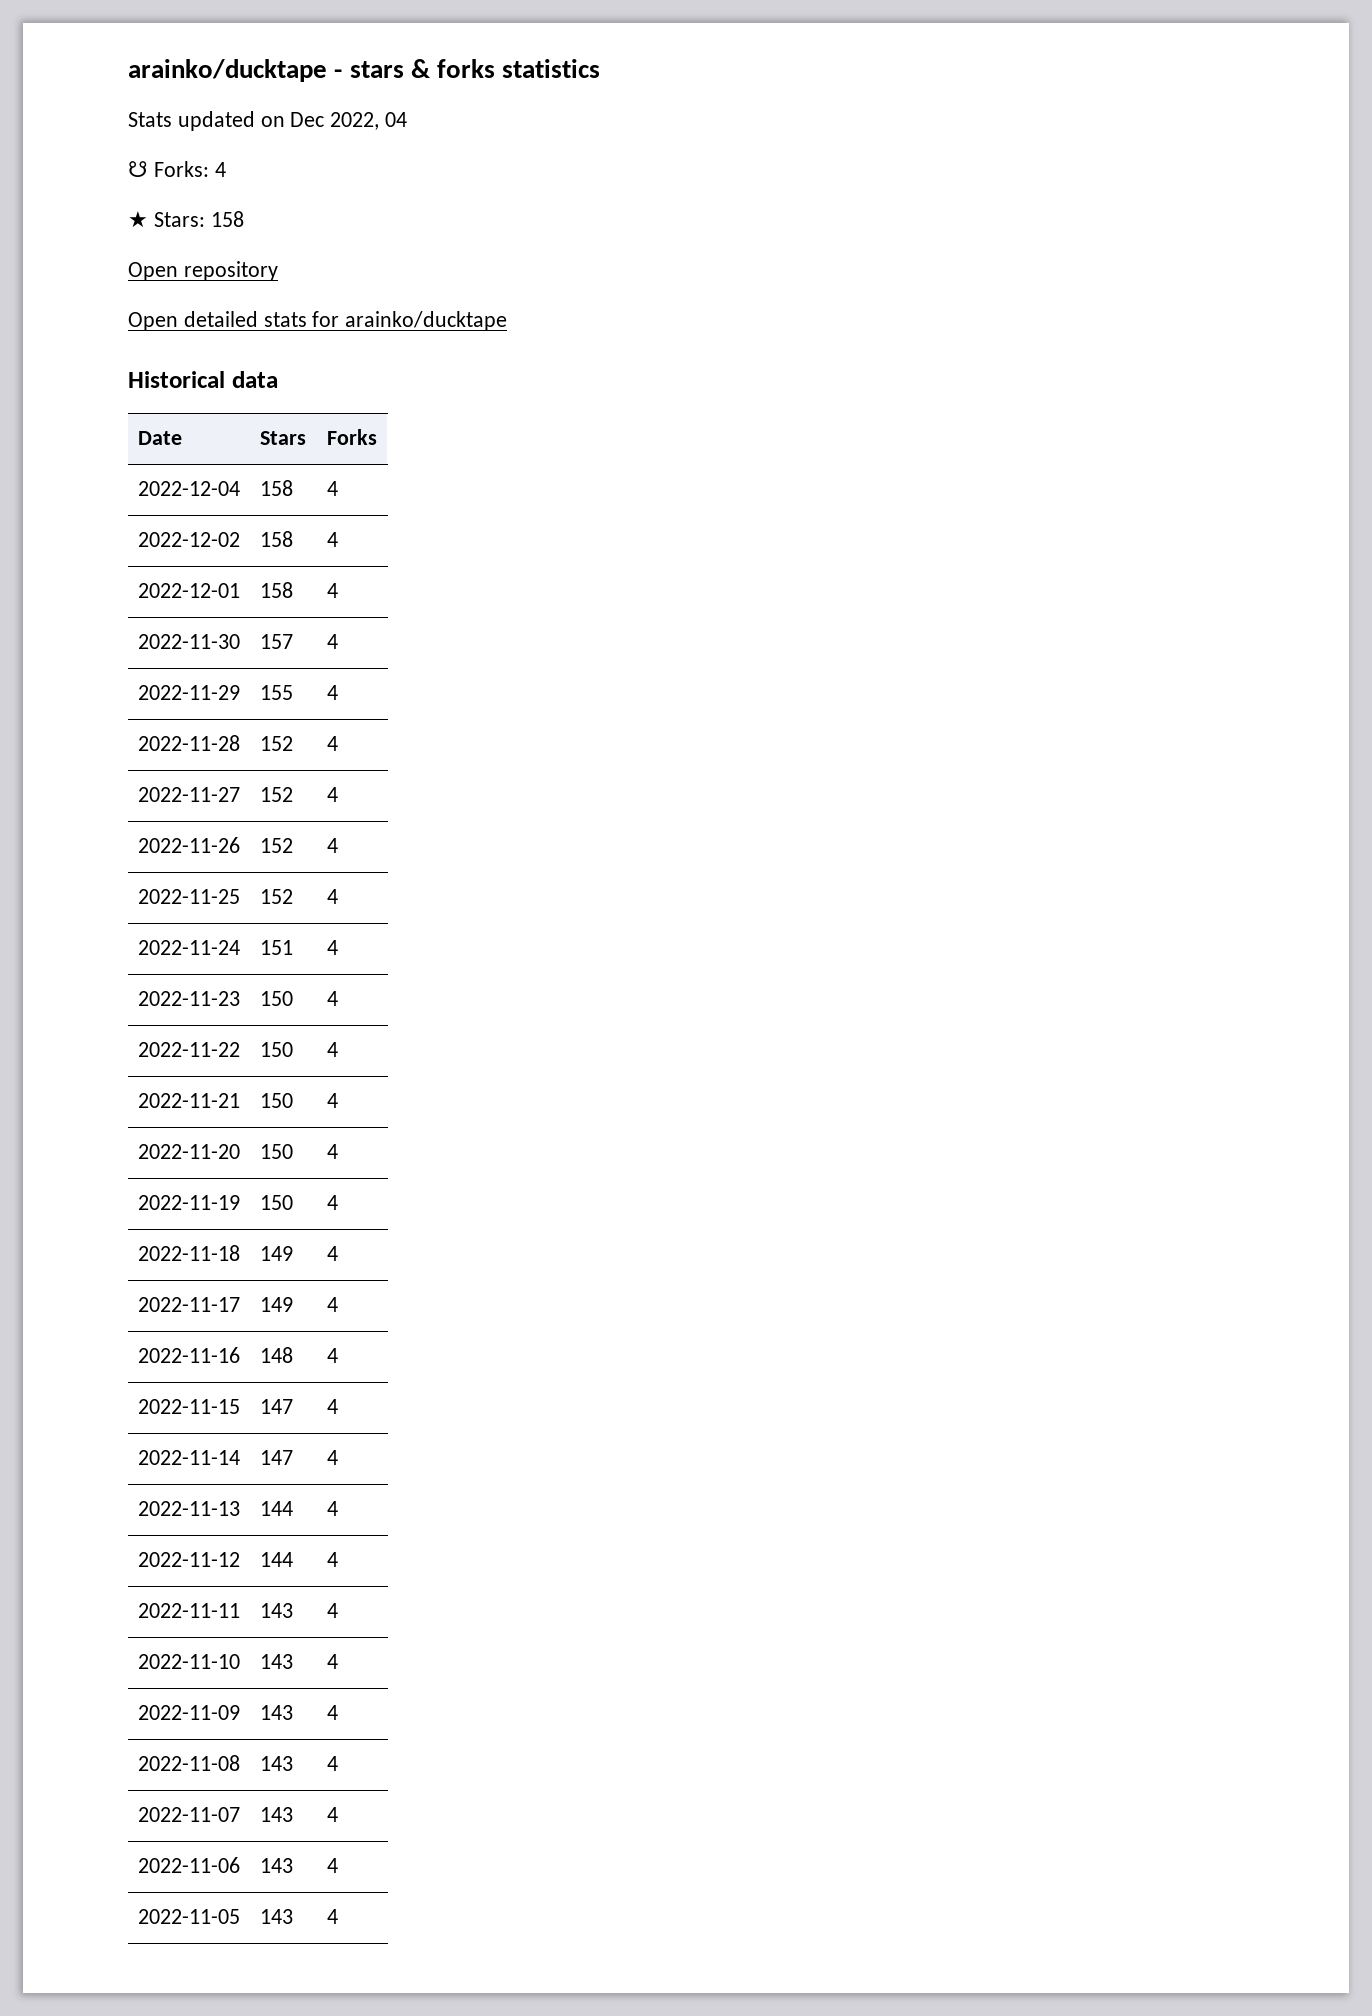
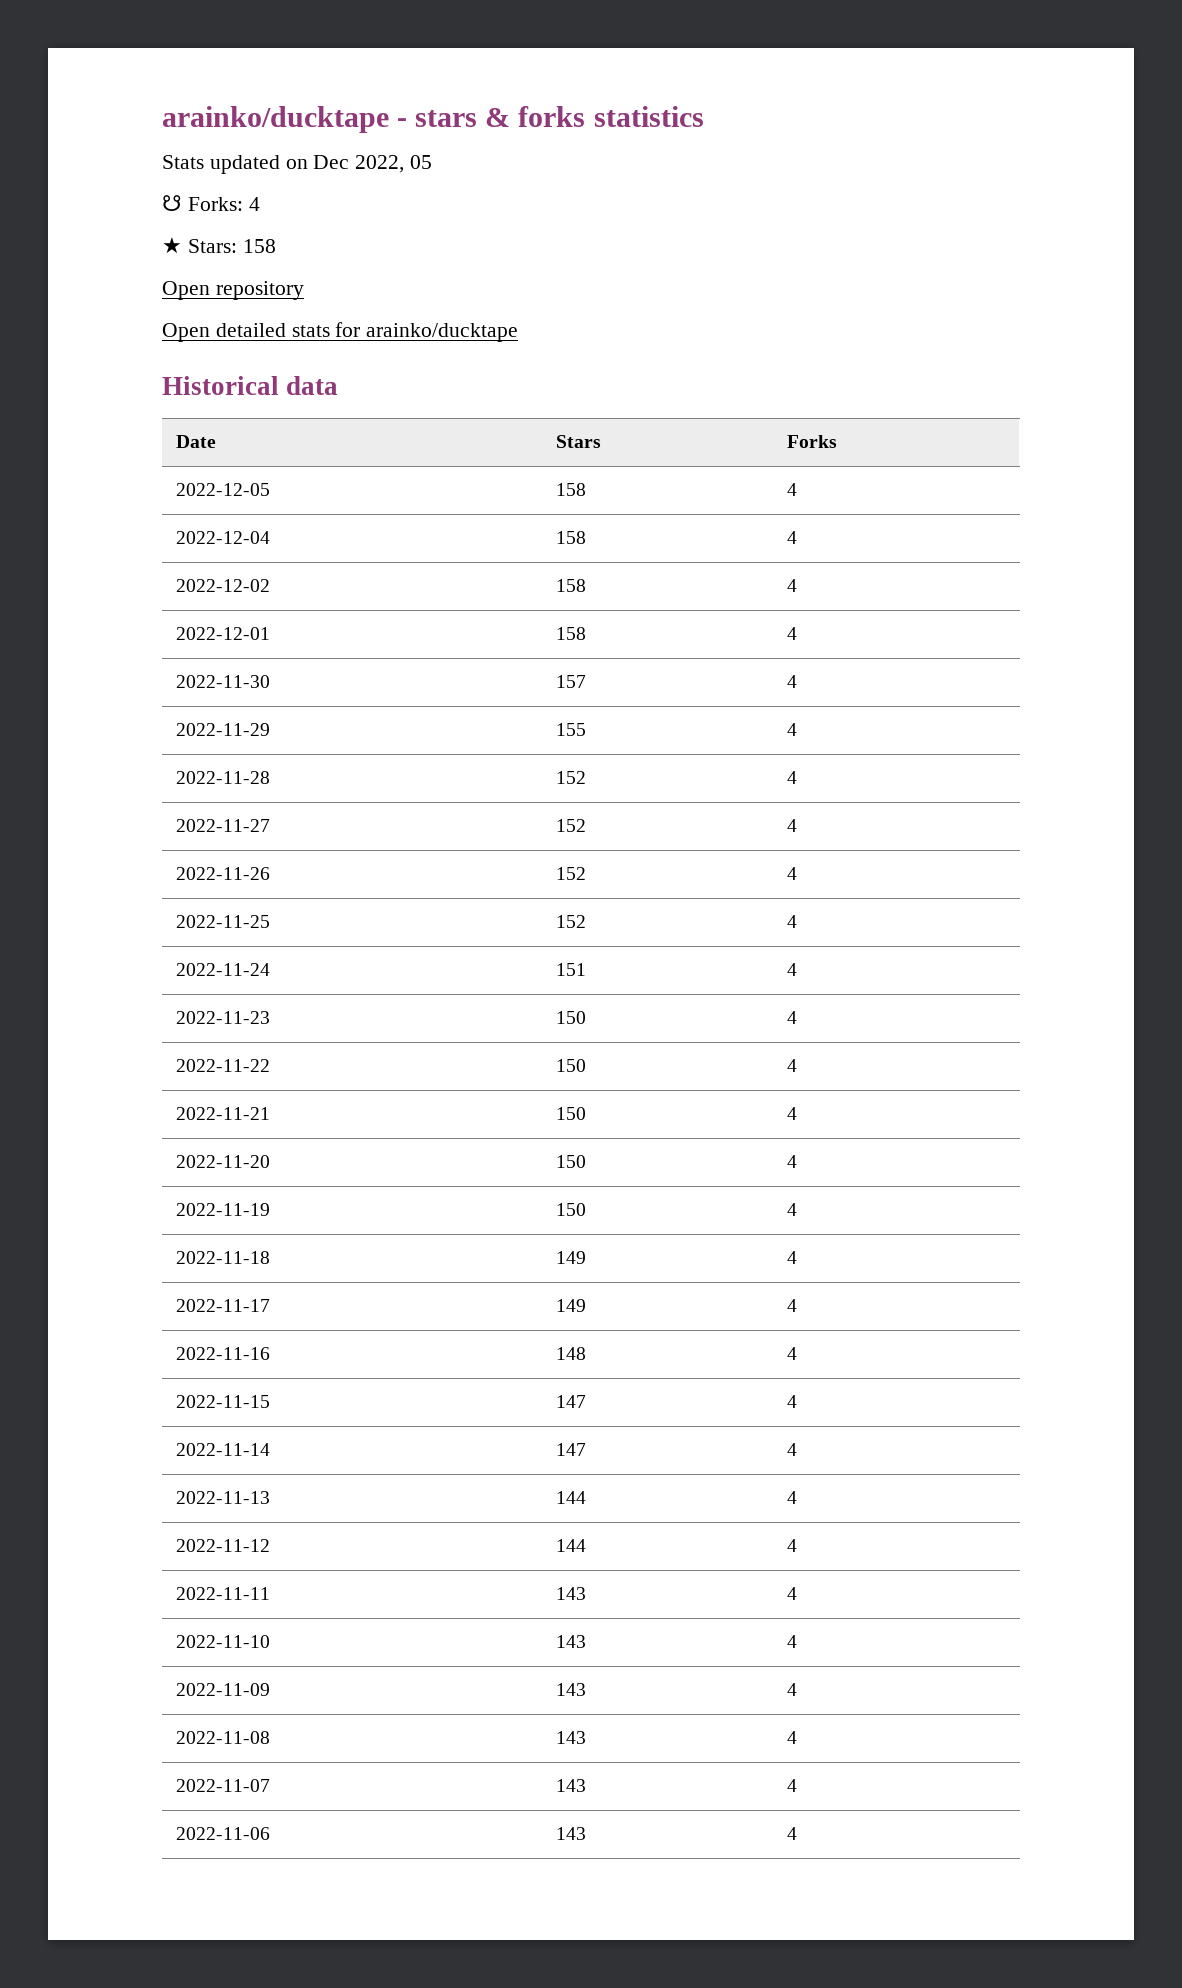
[385,112,408,127] 04 -> [410,155,433,169] 05
(377, 437) none -> [176,483,271,496] [556,483,587,496] [787,483,798,496] // 2022-12-05 | 158 | 4
[137,1909,240,1924] [259,1909,293,1924] [326,1909,338,1924] // 2022-11-05 | 143 | 4 -> (798, 1833) none

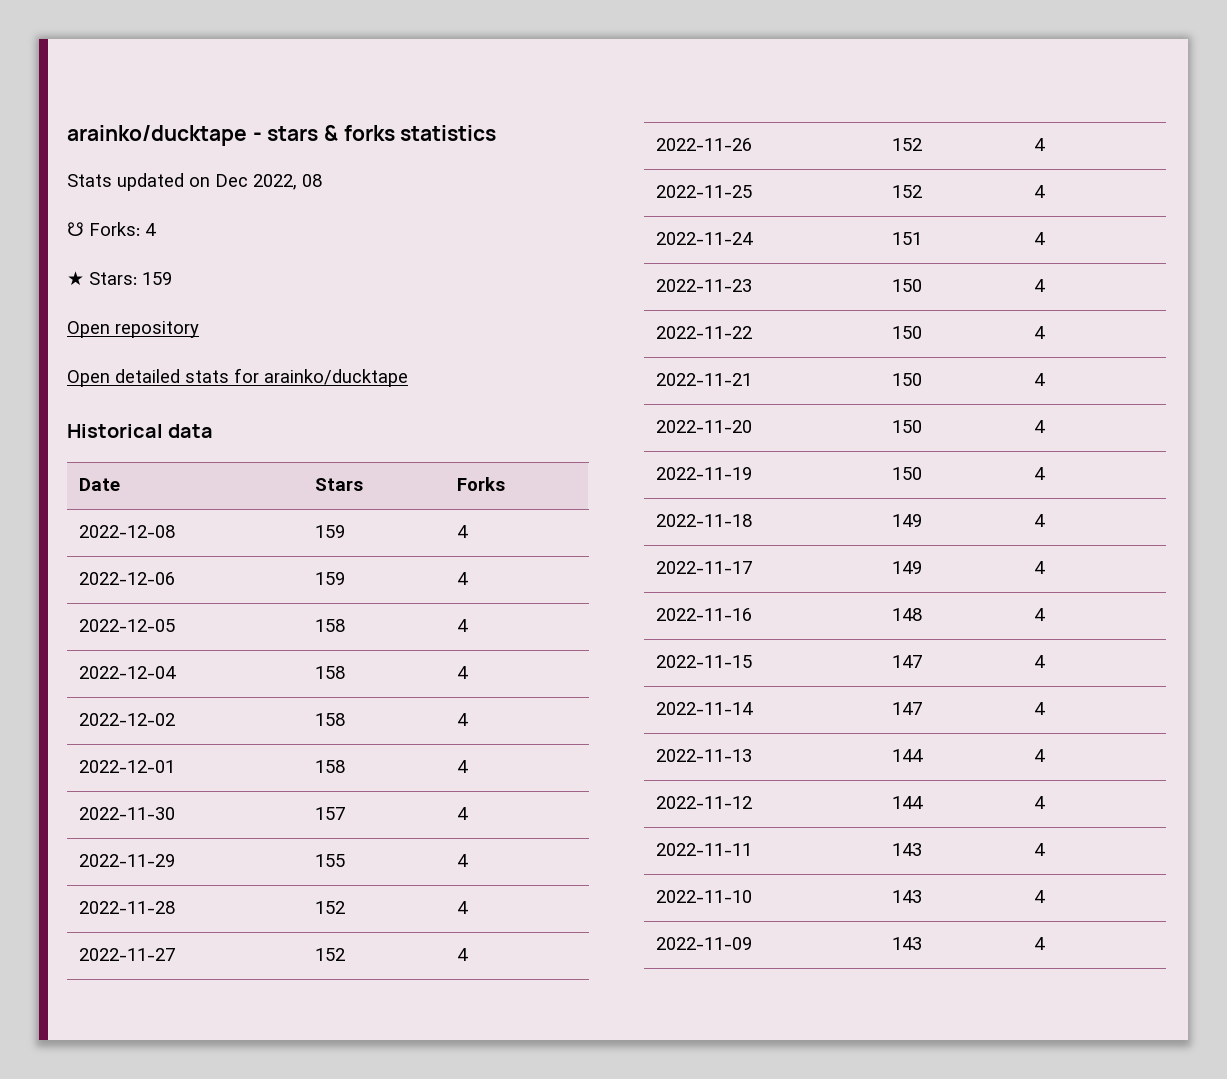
[410,155,433,169] 05 -> [302,174,322,187] 08
[242,239,276,253] 158 -> [142,272,172,285] 159
(838, 441) none -> [78,525,175,538] [314,525,345,538] [456,525,468,538] [78,572,175,585] [314,572,345,585] [456,572,468,585] // 2022-12-08 | 159 | 4 // 2022-12-06 | 159 | 4
[176,1731,271,1744] [556,1731,587,1744] [787,1731,798,1744] [176,1779,271,1792] [556,1779,587,1792] [787,1779,798,1792] [176,1827,271,1840] [556,1827,587,1840] [787,1827,798,1840] // 2022-11-08 | 143 | 4 // 2022-11-07 | 143 | 4 // 2022-11-06 | 143 | 4 -> (1045, 943) none

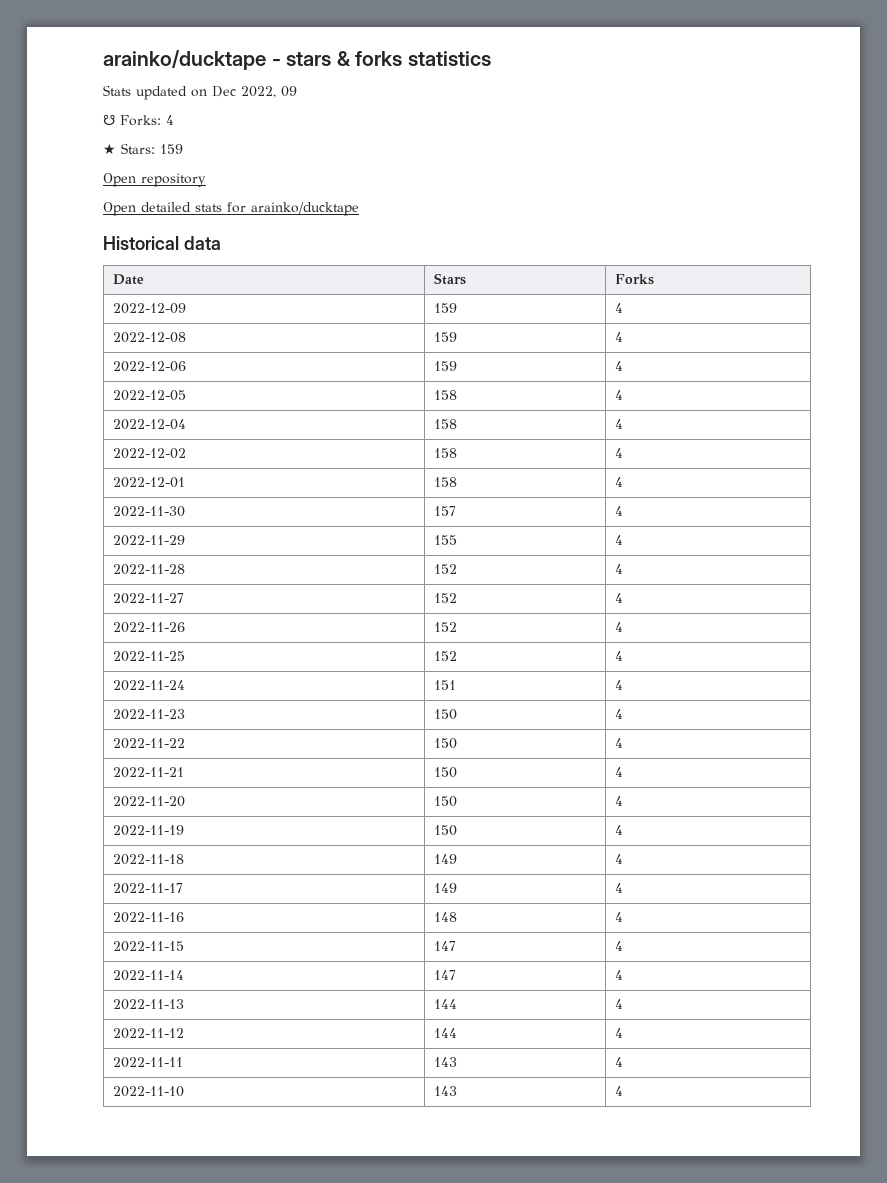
[302,174,322,187] 08 -> [281,86,297,97] 09
(505, 484) none -> [112,303,186,314] [433,303,457,313] [614,303,623,313] // 2022-12-09 | 159 | 4
[655,937,752,950] [891,937,922,950] [1033,937,1045,950] // 2022-11-09 | 143 | 4 -> (623, 1091) none

